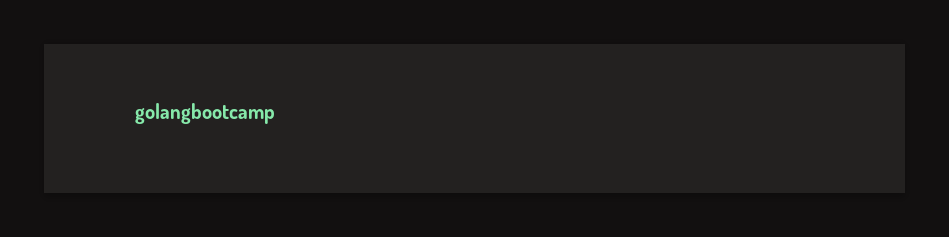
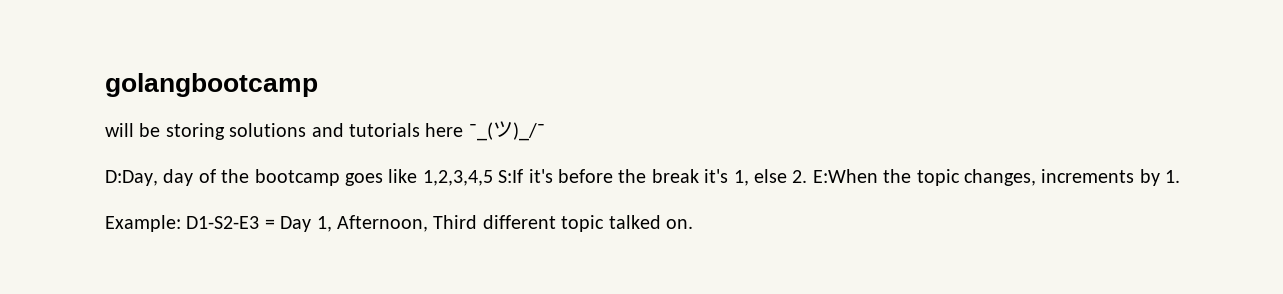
(275, 113) none -> [105,121,545,141] [105,169,1181,186] [105,215,693,232] // will be storing solutions and tutorials here ¯_(ツ)_/¯ // D:Day, day of the bootcamp goes like 1,2,3,4,5 S:If it's before the break it's 1, else 2. E:When the topic changes, increments by 1. // Example: D1-S2-E3 = Day 1, Afternoon, Third different topic talked on.

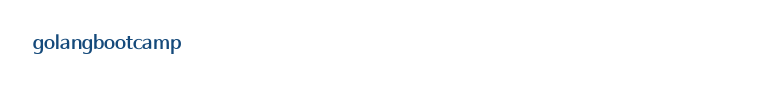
[105,121,545,141] [105,169,1181,186] [105,215,693,232] // will be storing solutions and tutorials here ¯_(ツ)_/¯ // D:Day, day of the bootcamp goes like 1,2,3,4,5 S:If it's before the break it's 1, else 2. E:When the topic changes, increments by 1. // Example: D1-S2-E3 = Day 1, Afternoon, Third different topic talked on. -> (181, 44) none

